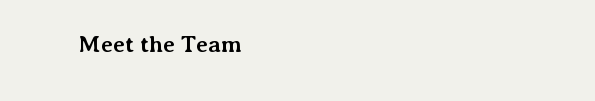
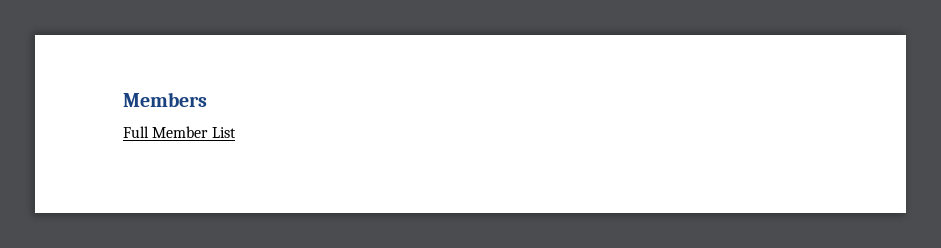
[79,36,243,52] Meet the Team -> [123,92,207,107] [123,126,236,138] Members // Full Member List

